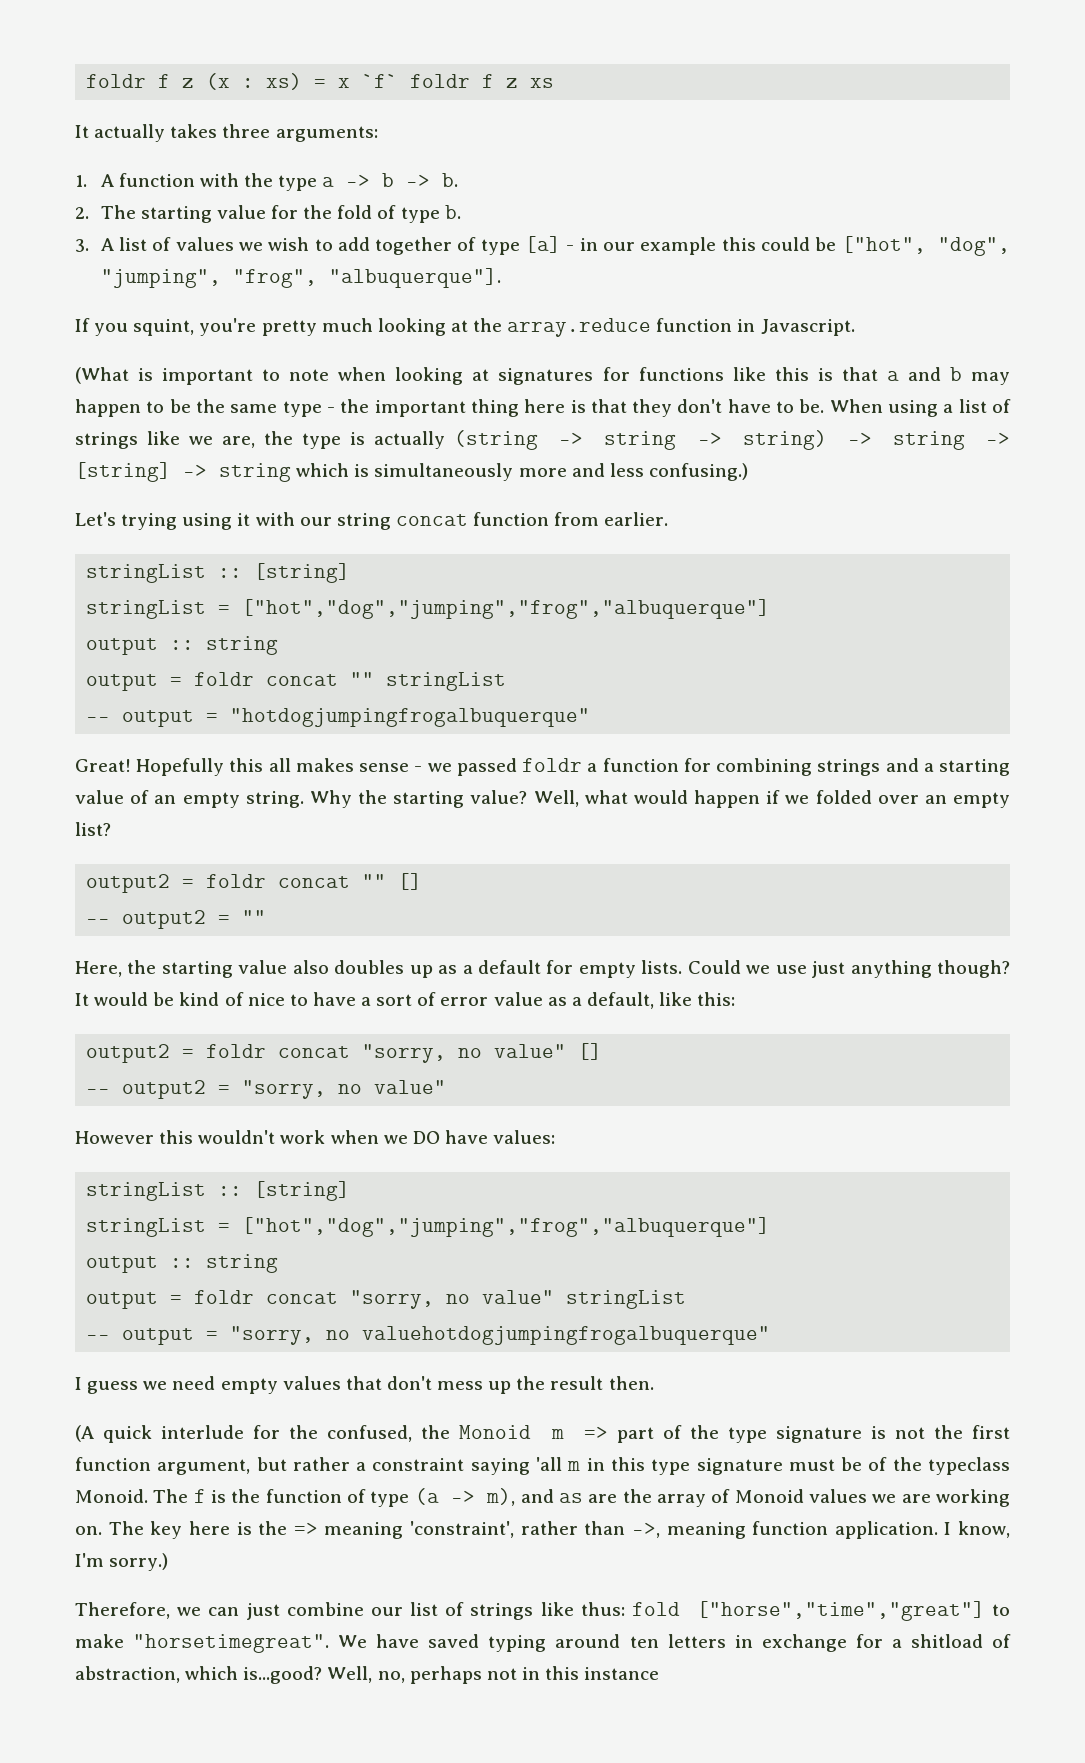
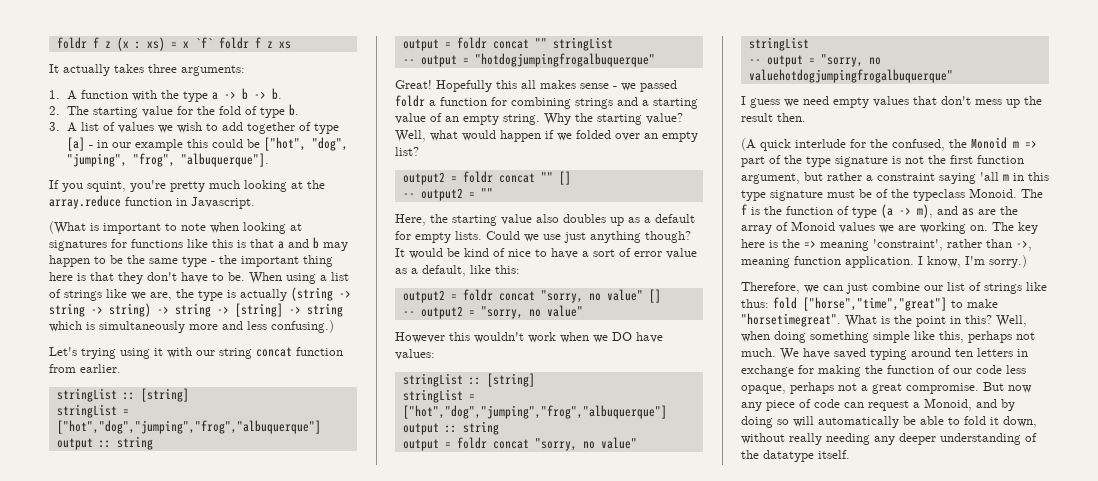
(330, 1643) none -> [845,315,1027,327] [741,331,1035,343] [741,348,776,357] What is the point in this? Well, when doing something simple like this, perhaps not much.
[891,1634,1011,1648] [75,1666,660,1684] a shitload of abstraction, which is...good? Well, no, perhaps not in this instance -> [818,365,1026,377] [741,382,1032,394] [741,398,1015,411] [741,416,1037,428] [741,433,1037,445] [741,450,850,462] making the function of our code less opaque, perhaps not a great compromise. But now any piece of code can request a Monoid, and by doing so will automatically be able to fold it down, without really needing any deeper understanding of the datatype itself.

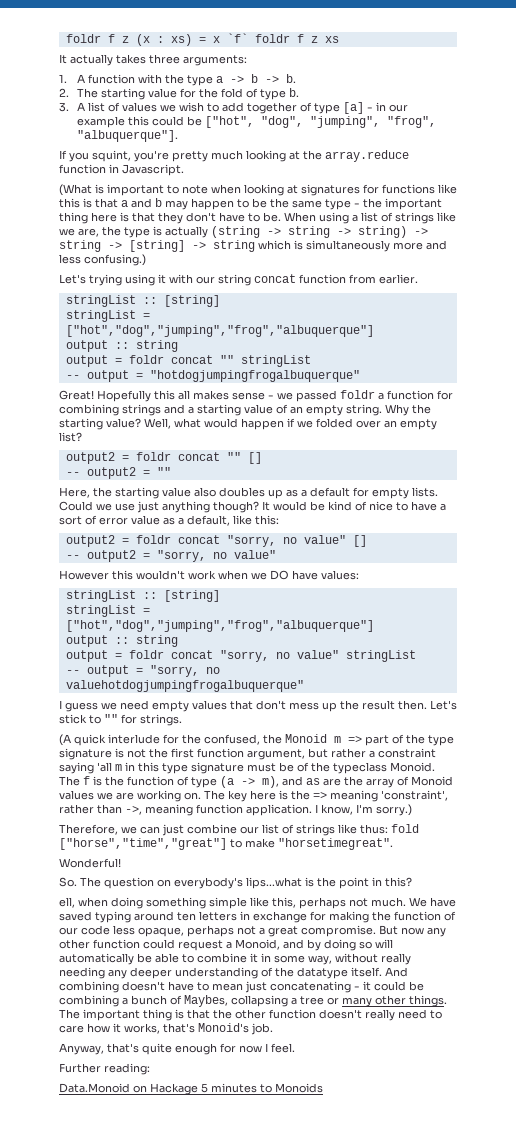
(806, 117) none -> [430,700,457,710] [59,714,182,726] Let's stick to "" for strings.
[845,315,877,327] What -> [59,858,121,868] [59,877,302,889] // Wonderful! // So. The question on everybody's lips...what
[996,315,1027,327] Well, -> [59,897,75,908] // ell,
[766,399,864,411] piece of code can -> [59,939,175,949] other function could
[964,416,1037,428] fold it down, -> [197,953,332,965] combine it in some way,
(850, 454) none -> [385,967,408,977] [59,981,424,993] [59,995,447,1007] [59,1009,442,1021] [59,1023,273,1035] [59,1043,295,1055] [59,1063,150,1075] [59,1083,323,1095] And combining doesn't have to mean just concatenating - it could be combining a bunch of Maybes, collapsing a tree or many other things. The important thing is that the other function doesn't really need to care how it works, that's Monoid's job. // Anyway, that's quite enough for now I feel. // Further reading: // Data.Monoid on Hackage 5 minutes to Monoids

